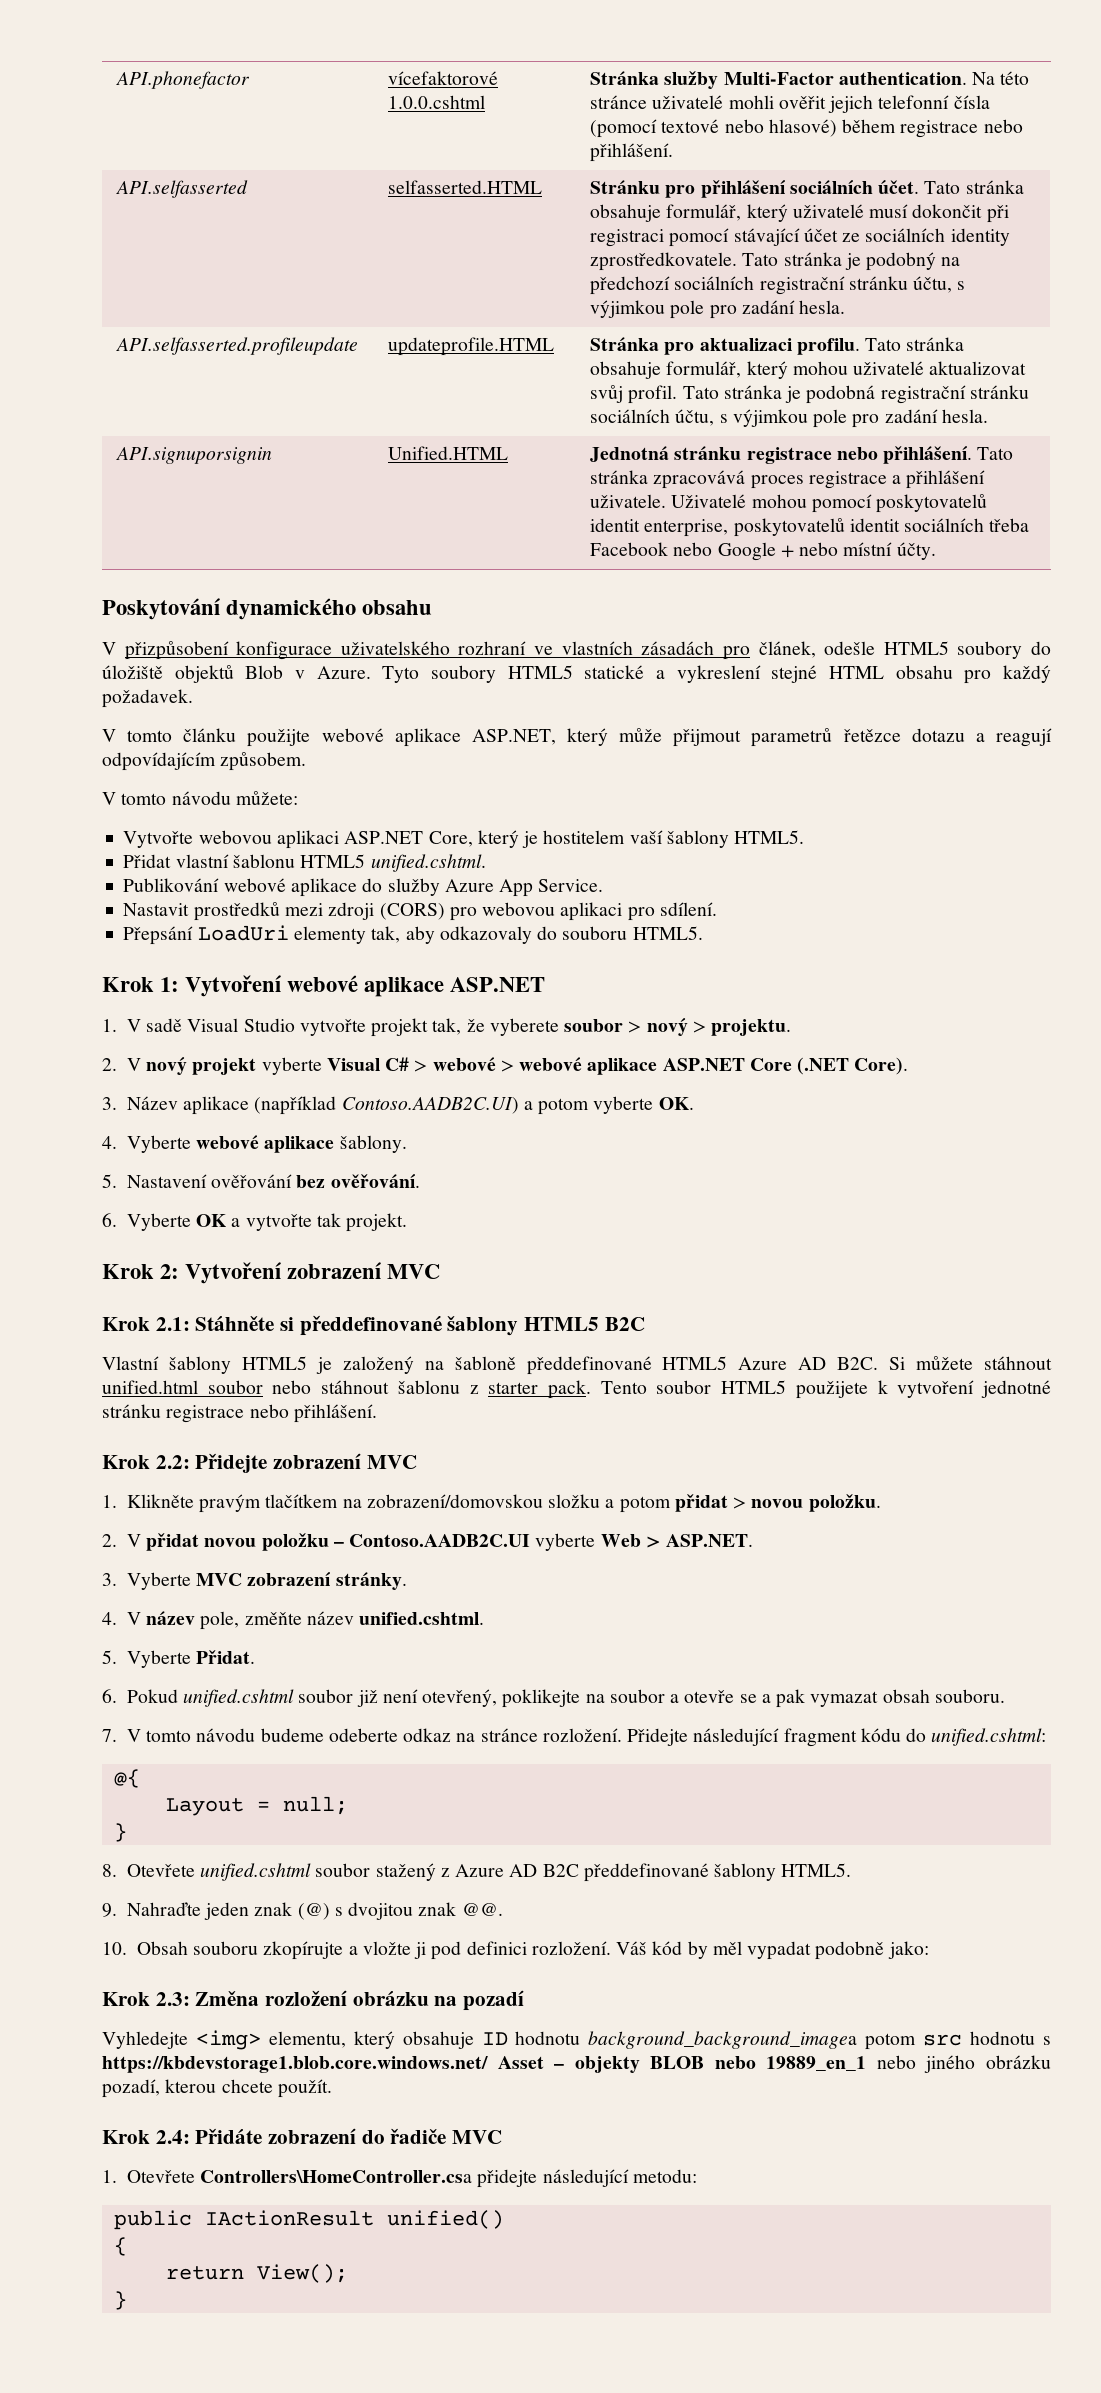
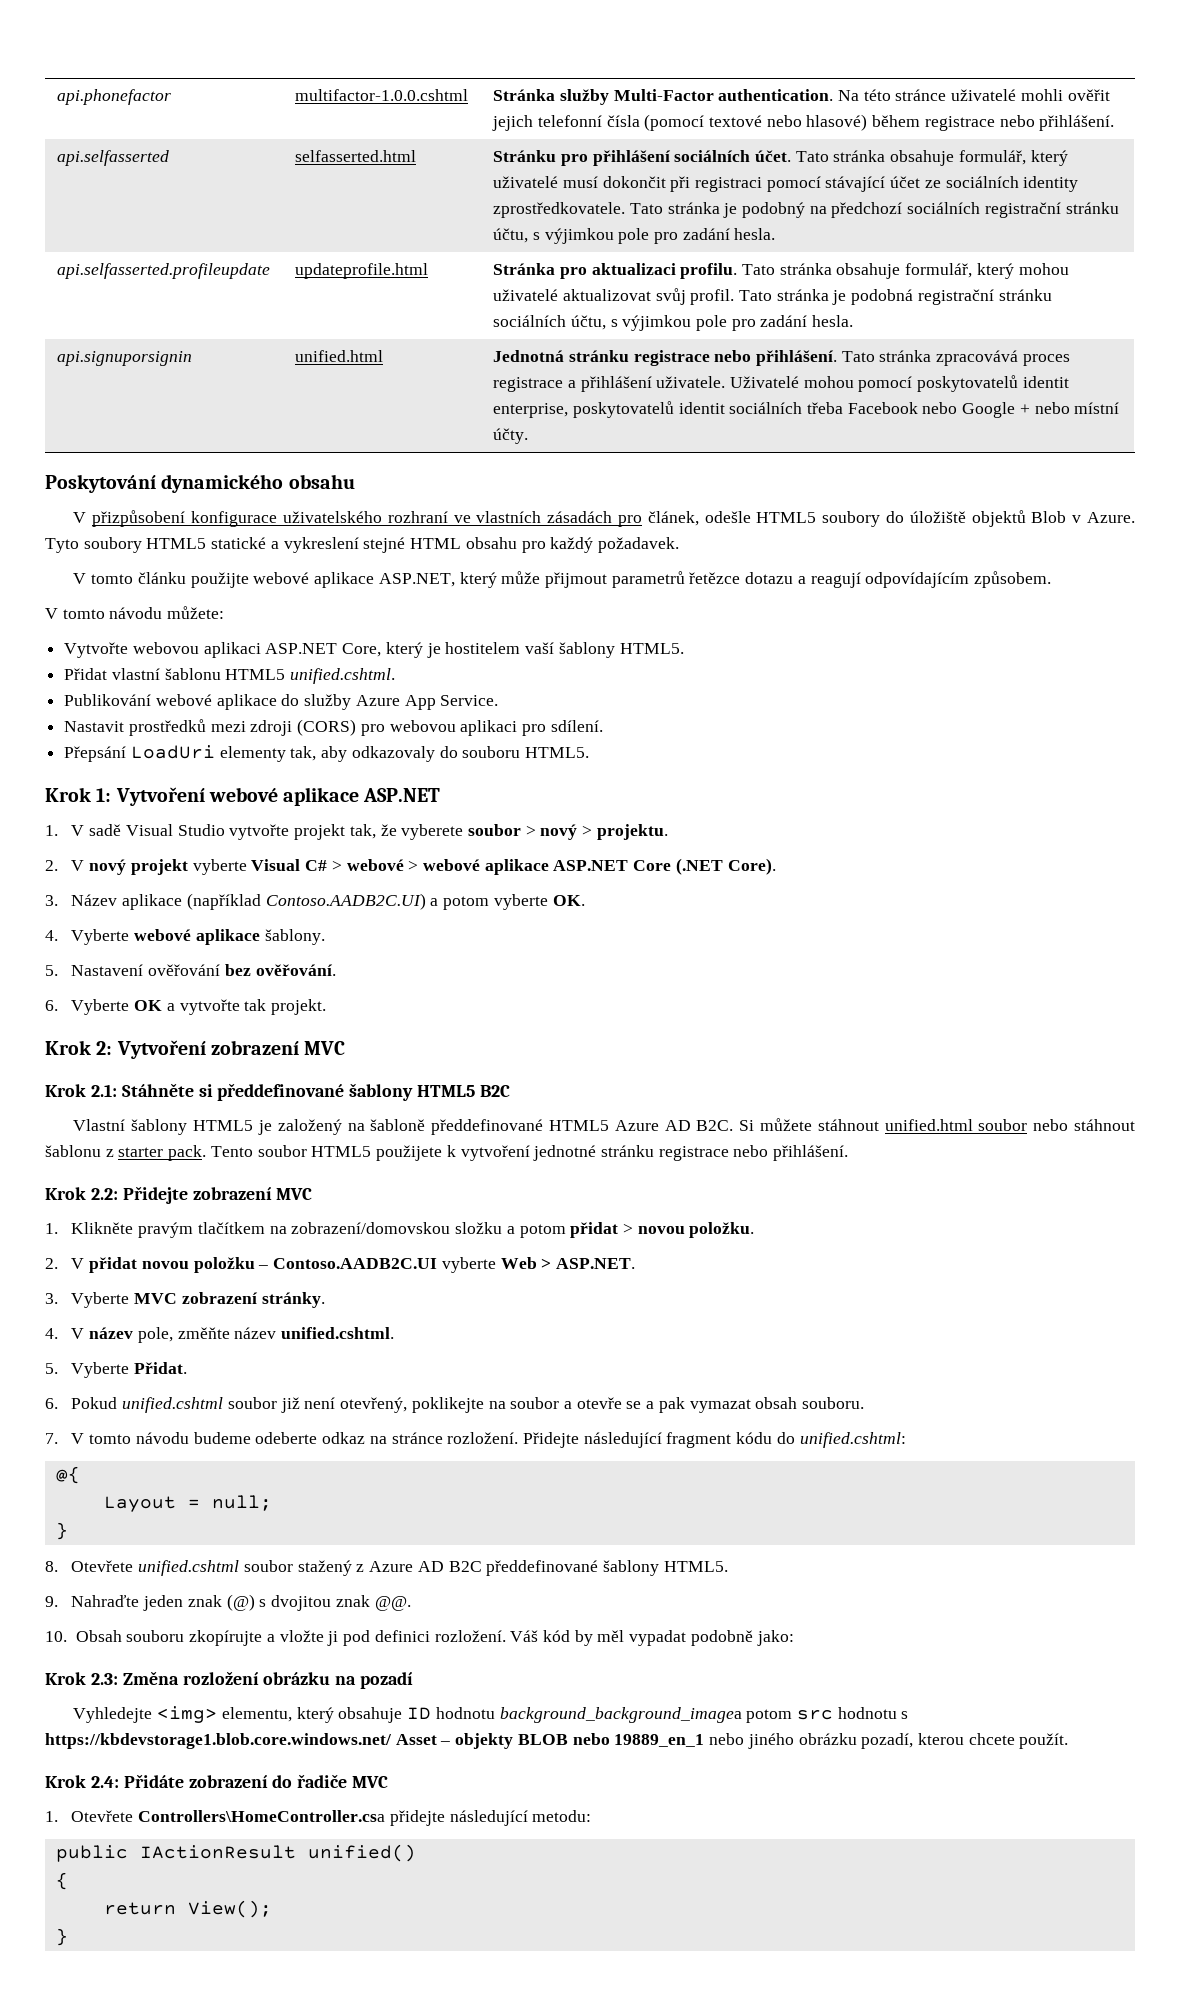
[115,71,250,89] [387,71,498,85] [387,95,485,109] API.phonefactor | vícefaktorové 1.0.0.cshtml -> [57,89,172,105] [295,89,469,101] api.phonefactor | multifactor-1.0.0.cshtml
[115,180,248,198] [387,180,542,194] API.selfasserted | selfasserted.HTML -> [57,150,170,166] [295,150,417,162] api.selfasserted | selfasserted.html
[115,337,358,355] [387,337,554,356] API.selfasserted.profileupdate | updateprofile.HTML -> [57,263,271,279] [295,263,429,279] api.selfasserted.profileupdate | updateprofile.html
[115,447,272,464] [387,446,508,460] API.signuporsignin | Unified.HTML -> [57,351,193,366] [295,350,384,362] api.signuporsignin | unified.html

